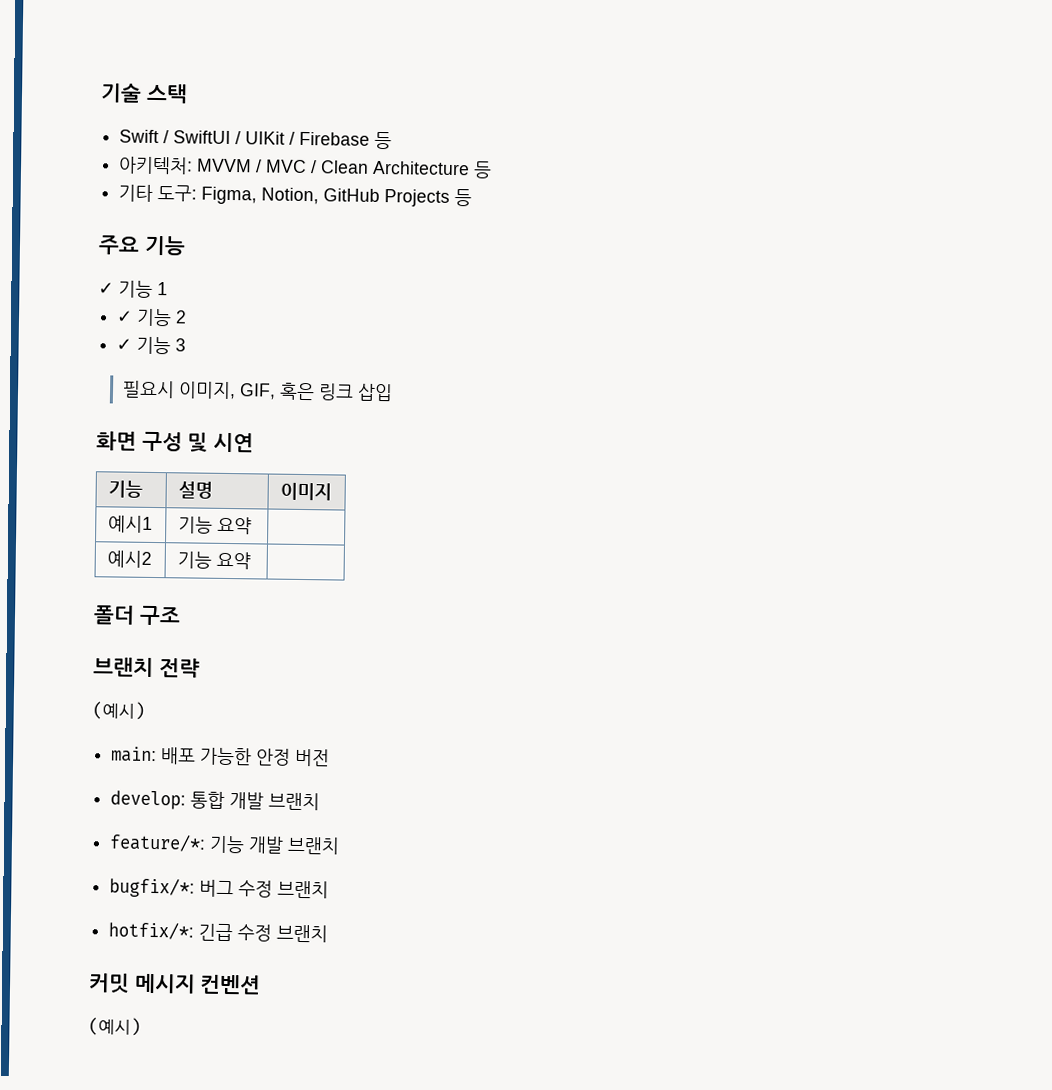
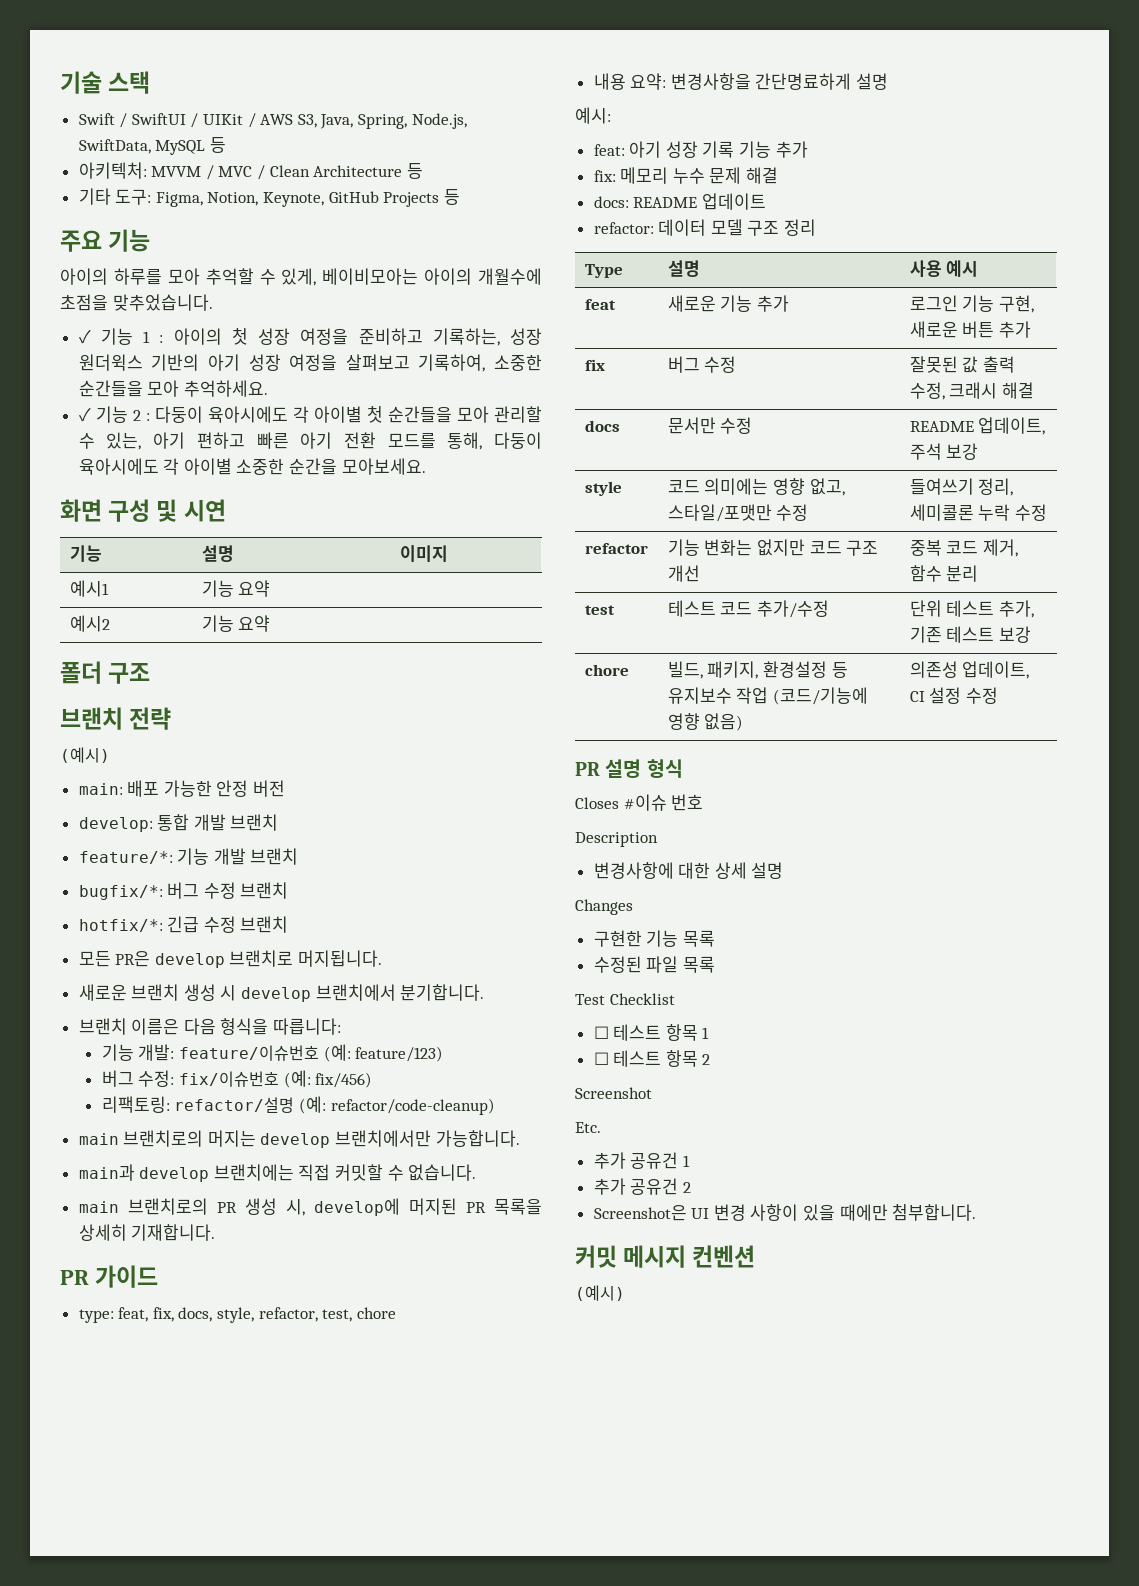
[299,131,371,146] Firebase -> [260,113,467,129] [78,139,206,155] AWS S3, Java, Spring, Node.js, SwiftData, MySQL
(320, 196) none -> [263,192,325,207] Keynote,
[98,280,168,298] [116,308,188,327] [116,336,187,355] [121,380,393,402] ✓ 기능 1 // ✓ 기능 2 // ✓ 기능 3 // 필요시 이미지, GIF, 혹은 링크 삽입 -> [60,268,542,286] [60,294,213,311] [78,328,542,346] [78,354,542,372] [78,380,268,397] [78,406,542,423] [78,432,542,450] [78,458,426,475] 아이의 하루를 모아 추억할 수 있게, 베이비모아는 아이의 개월수에 초점을 맞추었습니다. // ✓ 기능 1 : 아이의 첫 성장 여정을 준비하고 기록하는, 성장 원더윅스 기반의 아기 성장 여정을 살펴보고 기록하여, 소중한 순간들을 모아 추억하세요. // ✓ 기능 2 : 다둥이 육아시에도 각 아이별 첫 순간들을 모아 관리할 수 있는, 아기 편하고 빠른 아기 전환 모드를 통해, 다둥이 육아시에도 각 아이별 소중한 순간을 모아보세요.
(329, 933) none -> [78,950,383,968] [78,984,485,1002] [78,1018,342,1035] [101,1044,444,1062] [101,1070,373,1088] [101,1096,495,1115] [78,1130,520,1148] [78,1164,477,1182] [78,1198,542,1216] [78,1224,216,1241] [60,1265,159,1288] [78,1307,396,1323] [593,73,889,90] [575,107,611,124] [593,141,808,158] [593,167,779,184] [593,193,766,210] [593,219,817,236] [584,264,623,278] [667,260,700,277] [909,260,979,277] [584,299,616,310] [667,295,790,312] [909,295,1035,313] [909,321,1032,338] [584,359,605,371] [667,356,737,373] [909,356,1016,373] [909,382,1035,400] [584,420,620,432] [667,417,753,434] [909,417,1046,435] [909,443,979,460] [584,481,622,496] [667,478,845,496] [667,504,809,522] [909,478,1014,496] [909,504,1048,521] [584,543,648,554] [667,539,879,556] [667,565,700,582] [909,539,1019,557] [909,565,979,582] [584,605,615,615] [667,600,830,618] [909,600,1035,618] [909,626,1032,643] [584,664,629,676] [667,661,848,679] [667,687,869,705] [667,713,744,731] [909,661,1030,679] [909,687,999,704] [575,759,683,778] [575,794,704,811] [575,832,658,847] [593,862,784,879] [575,899,633,915] [593,930,715,947] [593,956,715,973] [575,993,675,1005] [593,1024,710,1041] [593,1050,711,1067] [575,1087,652,1099] [575,1122,601,1133] [593,1152,690,1169] [593,1178,691,1195] [593,1204,977,1221] // 모든 PR은 develop 브랜치로 머지됩니다. // 새로운 브랜치 생성 시 develop 브랜치에서 분기합니다. // 브랜치 이름은 다음 형식을 따릅니다: // 기능 개발: feature/이슈번호 (예: feature/123) // 버그 수정: fix/이슈번호 (예: fix/456) // 리팩토링: refactor/설명 (예: refactor/code-cleanup) // main 브랜치로의 머지는 develop 브랜치에서만 가능합니다. // main과 develop 브랜치에는 직접 커밋할 수 없습니다. // main 브랜치로의 PR 생성 시, develop에 머지된 PR 목록을 상세히 기재합니다. // PR 가이드 // type: feat, fix, docs, style, refactor, test, chore // 내용 요약: 변경사항을 간단명료하게 설명 // 예시: // feat: 아기 성장 기록 기능 추가 // fix: 메모리 누수 문제 해결 // docs: README 업데이트 // refactor: 데이터 모델 구조 정리 // Type | 설명 | 사용 예시 // feat | 새로운 기능 추가 | 로그인 기능 구현, 새로운 버튼 추가 // fix | 버그 수정 | 잘못된 값 출력 수정, 크래시 해결 // docs | 문서만 수정 | README 업데이트, 주석 보강 // style | 코드 의미에는 영향 없고, 스타일/포맷만 수정 | 들여쓰기 정리, 세미콜론 누락 수정 // refactor | 기능 변화는 없지만 코드 구조 개선 | 중복 코드 제거, 함수 분리 // test | 테스트 코드 추가/수정 | 단위 테스트 추가, 기존 테스트 보강 // chore | 빌드, 패키지, 환경설정 등 유지보수 작업 (코드/기능에 영향 없음) | 의존성 업데이트, CI 설정 수정 // PR 설명 형식 // Closes #이슈 번호 // Description // 변경사항에 대한 상세 설명 // Changes // 구현한 기능 목록 // 수정된 파일 목록 // Test Checklist // ☐ 테스트 항목 1 // ☐ 테스트 항목 2 // Screenshot // Etc. // 추가 공유건 1 // 추가 공유건 2 // Screenshot은 UI 변경 사항이 있을 때에만 첨부합니다.

